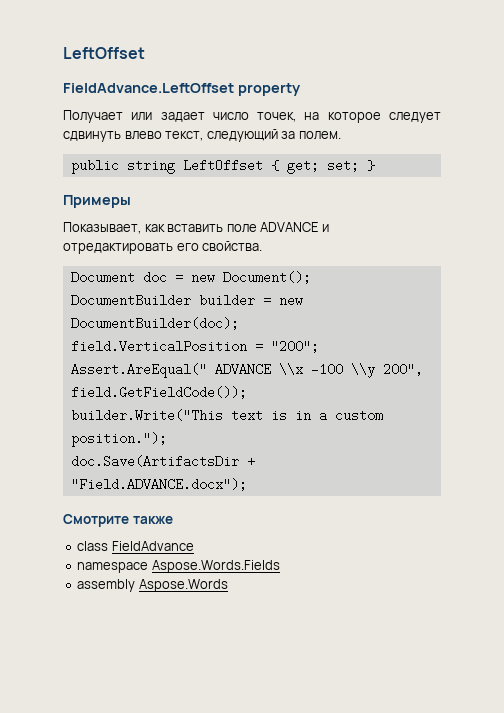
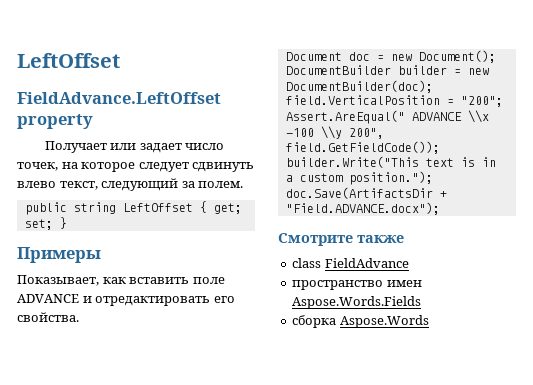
[77,562,149,573] namespace -> [292,280,422,290] пространство имен
[77,579,136,592] assembly -> [292,315,337,328] сборка

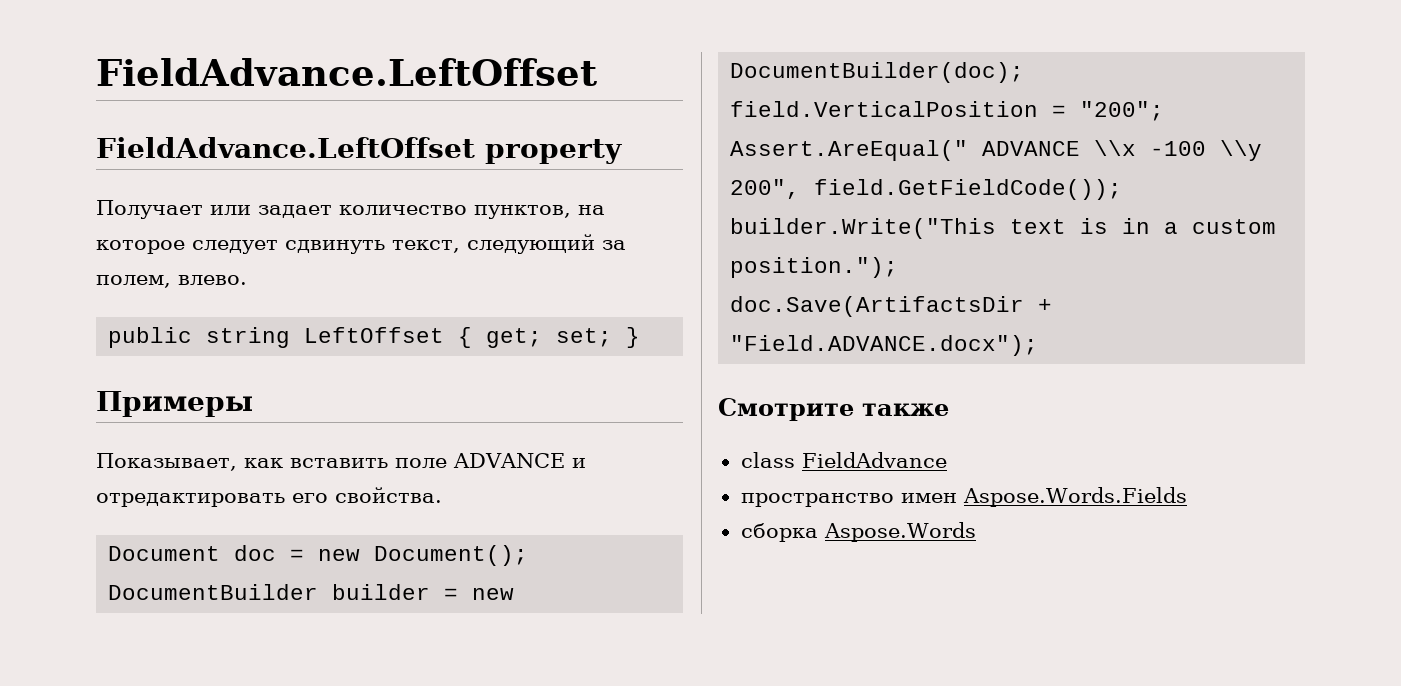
[17,53,120,68] LeftOffset -> [96,58,597,86] FieldAdvance.LeftOffset
[185,143,225,150] [17,162,58,171] число точек, -> [339,205,571,219] количество пунктов,
[17,181,56,188] влево -> (385, 247) none
[198,181,244,188] полем. -> [96,275,247,288] полем, влево.

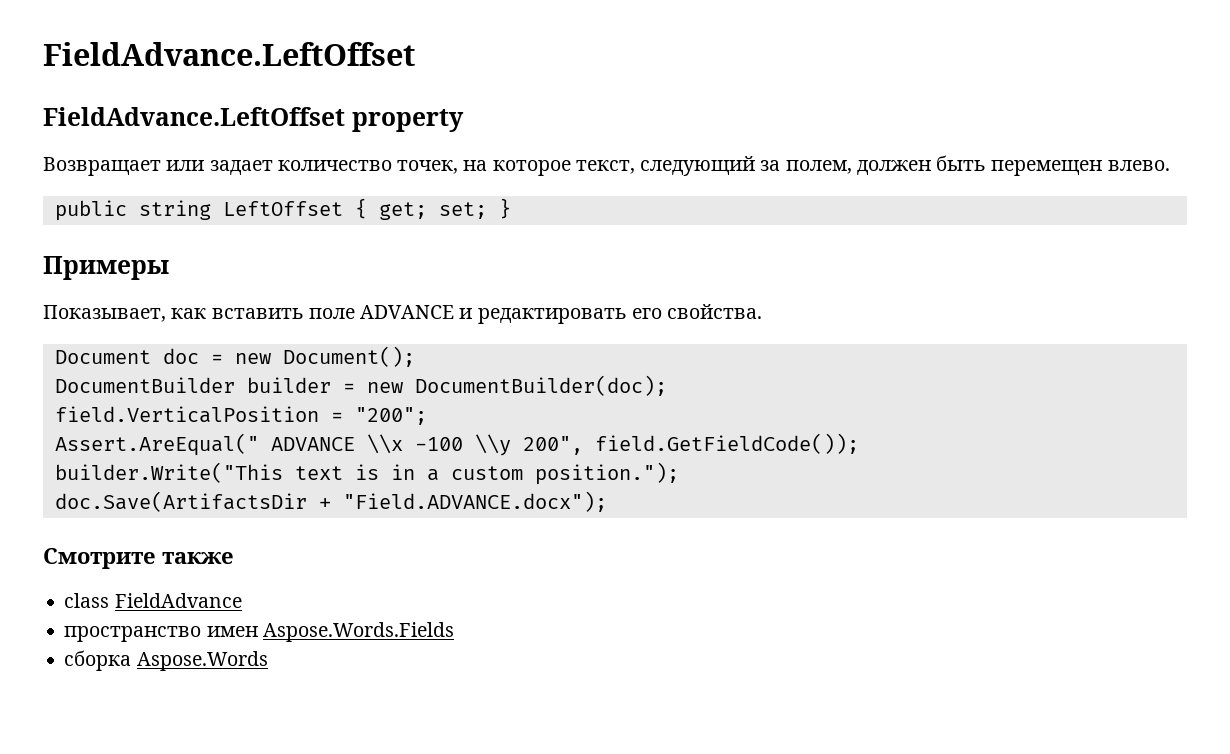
[96,200,203,219] Получает -> [43,157,161,176] Возвращает
[474,205,571,219] пунктов, -> [397,160,459,174] точек,
[192,240,385,254] следует сдвинуть -> (571, 168) none
(171, 281) none -> [856,155,1103,176] должен быть перемещен
[96,493,285,507] отредактировать -> [477,308,627,324] редактировать

